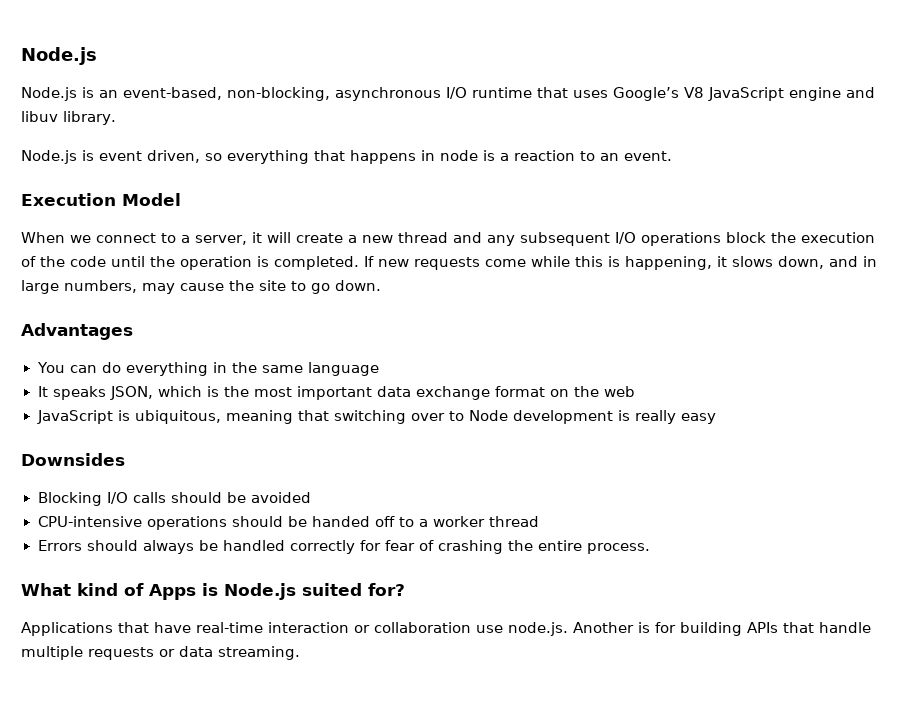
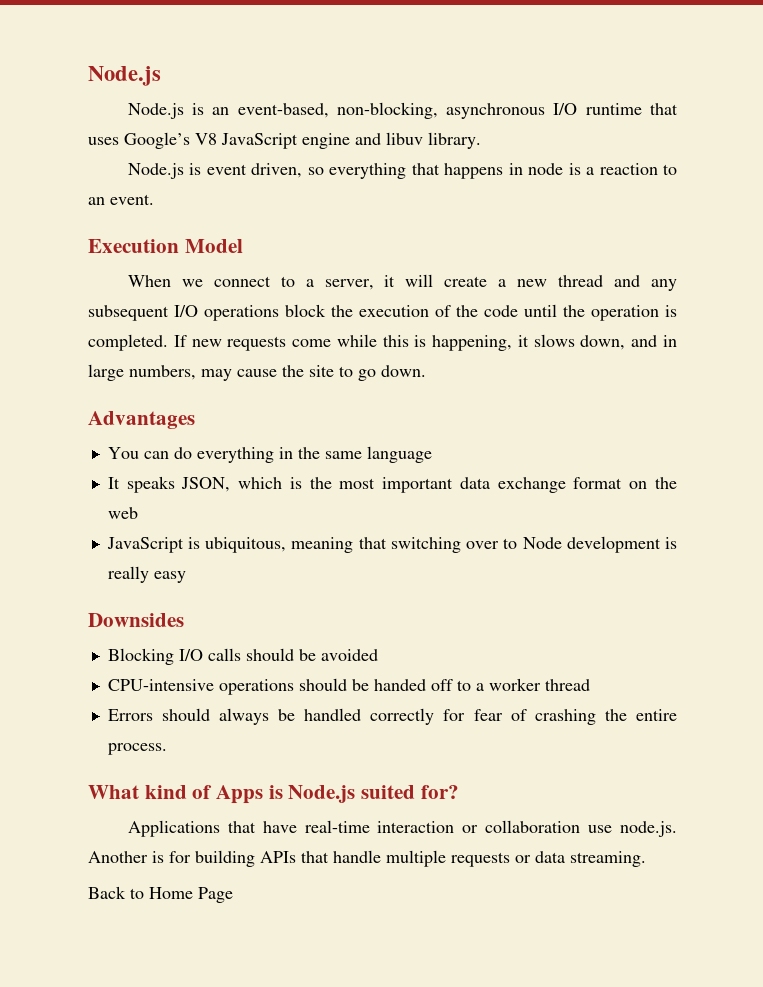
(300, 653) none -> [88,886,233,903] // Back to Home Page

